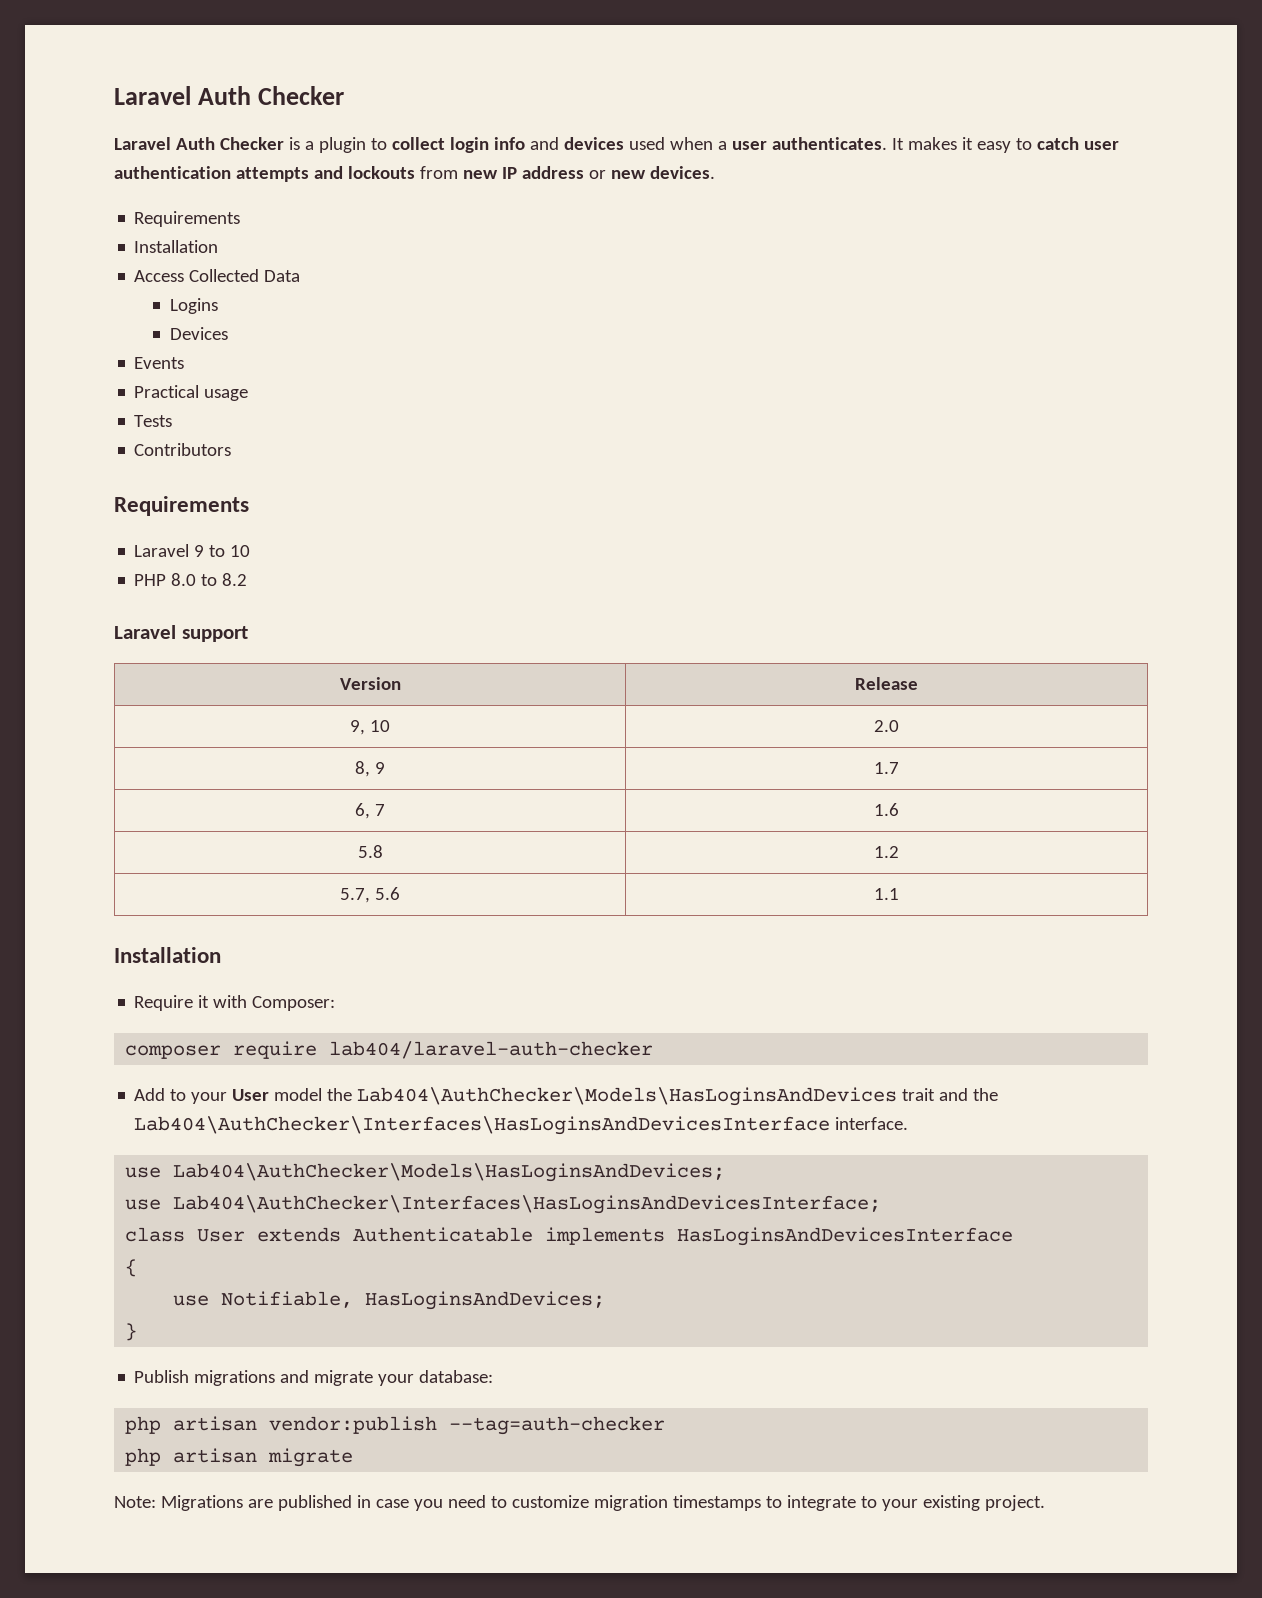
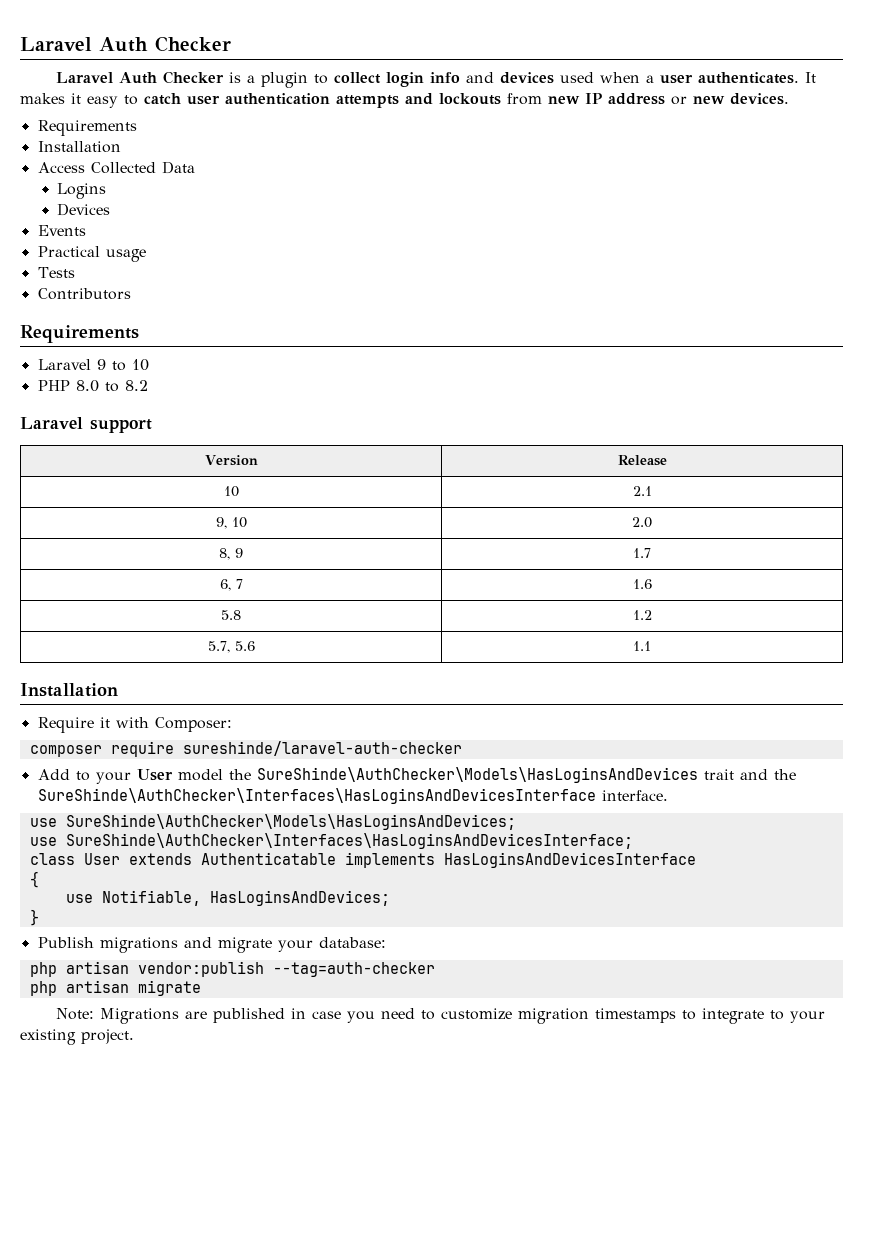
(918, 683) none -> [223,486,239,497] [632,486,652,496] // 10 | 2.1
[329,1041,654,1059] lab404/laravel-auth-checker -> [182,741,462,756] sureshinde/laravel-auth-checker
[357,1087,898,1106] Lab404\AuthChecker\Models\HasLoginsAndDevices -> [256,767,698,783] SureShinde\AuthChecker\Models\HasLoginsAndDevices
[134,1116,831,1135] Lab404\AuthChecker\Interfaces\HasLoginsAndDevicesInterface -> [37,788,596,804] SureShinde\AuthChecker\Interfaces\HasLoginsAndDevicesInterface
[173,1163,726,1182] [125,1195,882,1214] Lab404\AuthChecker\Models\HasLoginsAndDevices; // use Lab404\AuthChecker\Interfaces\HasLoginsAndDevicesInterface; -> [65,814,516,830] [29,833,633,849] SureShinde\AuthChecker\Models\HasLoginsAndDevices; // use SureShinde\AuthChecker\Interfaces\HasLoginsAndDevicesInterface;

